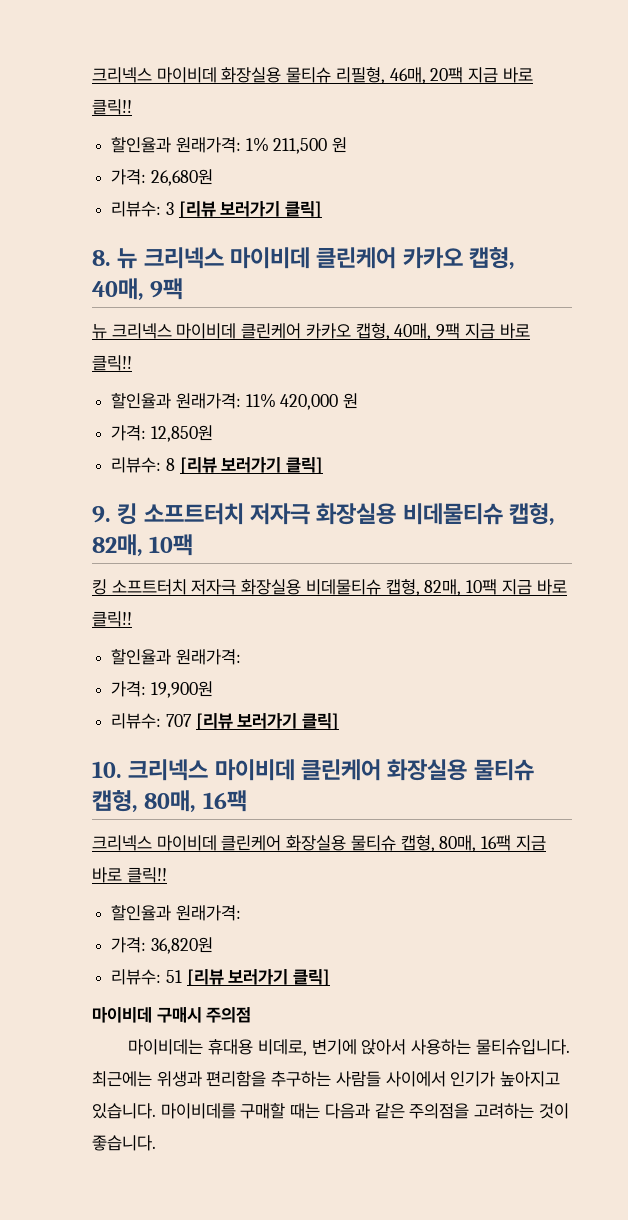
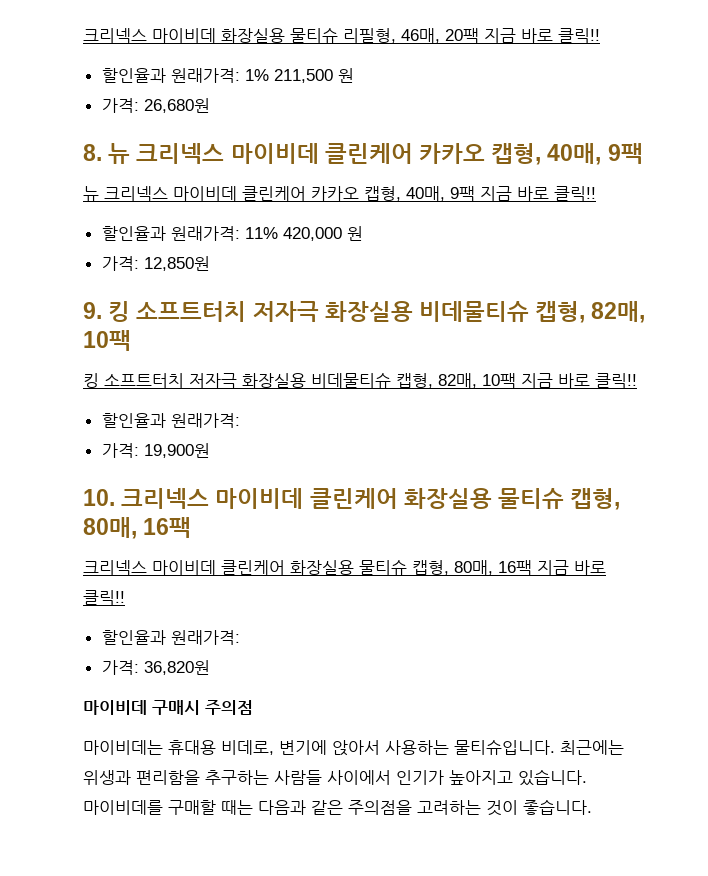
[111,201,323,218] // 리뷰수: 3 [리뷰 보러가기 클릭] -> (210, 105) none
[111,457,324,474] // 리뷰수: 8 [리뷰 보러가기 클릭] -> (210, 263) none
[111,713,340,730] // 리뷰수: 707 [리뷰 보러가기 클릭] -> (210, 450) none
[111,969,331,986] // 리뷰수: 51 [리뷰 보러가기 클릭] -> (210, 667) none

